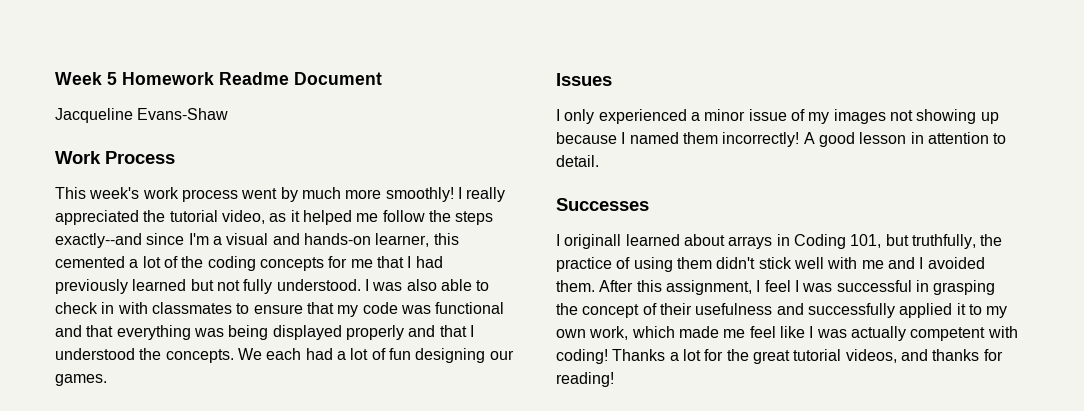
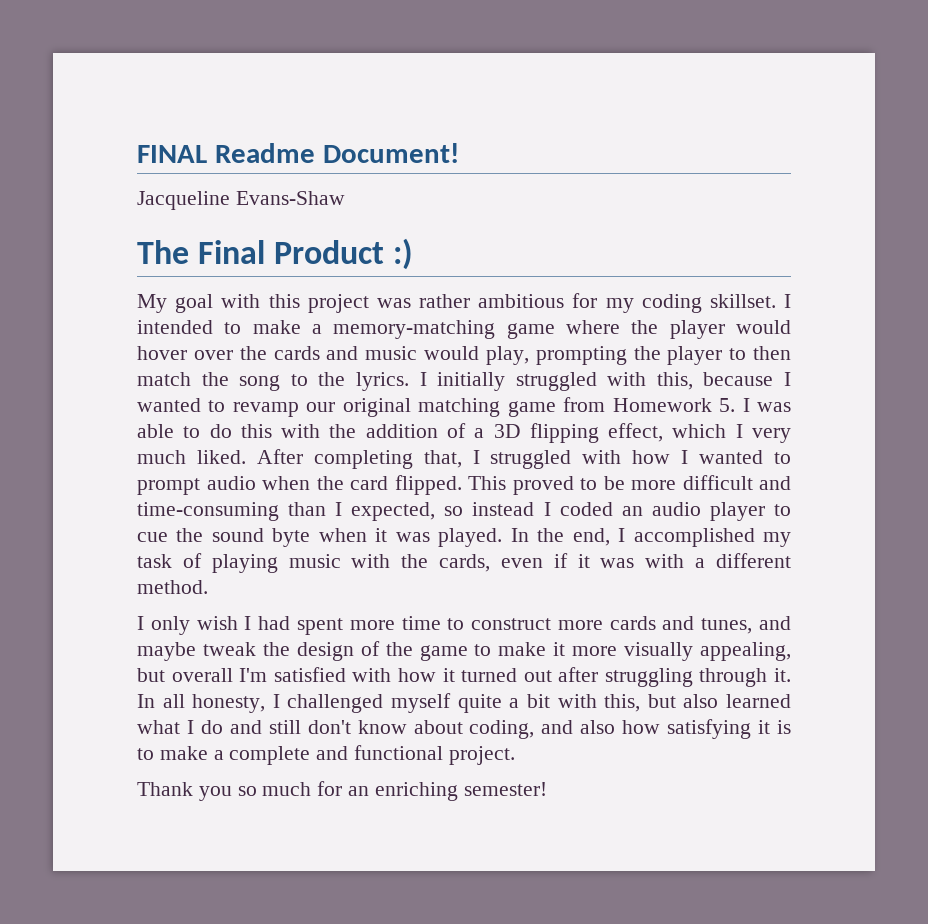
[55,72,382,85] [55,108,229,123] [55,151,175,164] [55,187,506,202] [55,210,494,225] [55,233,459,248] [55,256,443,271] [55,279,437,294] Week 5 Homework Readme Document // Jacqueline Evans-Shaw // Work Process // This week's work process went by much more smoothly! I really appreciated the tutorial video, as it helped me follow the steps exactly--and since I'm a visual and hands-on learner, this cemented a lot of the coding concepts for me that I had previously learned but not fully understood. I was also -> [137,143,459,163] [137,191,345,210] [137,238,414,270] [137,293,791,313] [137,320,791,339] [137,346,792,365] [137,372,792,391] [137,397,791,417] FINAL Readme Document! // Jacqueline Evans-Shaw // The Final Product :) // My goal with this project was rather ambitious for my coding skillset. I intended to make a memory-matching game where the player would hover over the cards and music would play, prompting the player to then match the song to the lyrics. I initially struggled with this, because I wanted to revamp our original matching game from Homework 5. I was
[55,302,505,317] [55,325,474,340] [55,348,514,363] [55,374,107,386] [556,73,612,86] [556,109,999,124] [556,132,1007,147] [556,155,599,167] [556,198,649,211] [556,234,1003,249] [556,257,985,272] [556,280,996,295] [556,303,1008,318] [556,326,1018,341] [556,349,1003,364] [556,372,614,387] check in with classmates to ensure that my code was functional and that everything was being displayed properly and that I understood the concepts. We each had a lot of fun designing our games. // Issues // I only experienced a minor issue of my images not showing up because I named them incorrectly! A good lesson in attention to detail. // Successes // I originall learned about arrays in Coding 101, but truthfully, the practice of using them didn't stick well with me and I avoided them. After this assignment, I feel I was successful in grasping the concept of their usefulness and successfully applied it to my own work, which made me feel like I was actually competent with coding! Thanks a lot for the great tutorial videos, and thanks for reading! -> [209,423,792,443] [137,449,792,469] [137,475,791,495] [137,502,791,521] [137,528,791,547] [137,553,791,573] [137,580,208,594] [137,616,792,635] [137,641,792,661] [137,667,791,687] [137,693,792,713] [137,719,792,739] [137,745,515,765] [137,781,547,801] do this with the addition of a 3D flipping effect, which I very much liked. After completing that, I struggled with how I wanted to prompt audio when the card flipped. This proved to be more difficult and time-consuming than I expected, so instead I coded an audio player to cue the sound byte when it was played. In the end, I accomplished my task of playing music with the cards, even if it was with a different method. // I only wish I had spent more time to construct more cards and tunes, and maybe tweak the design of the game to make it more visually appealing, but overall I'm satisfied with how it turned out after struggling through it. In all honesty, I challenged myself quite a bit with this, but also learned what I do and still don't know about coding, and also how satisfying it is to make a complete and functional project. // Thank you so much for an enriching semester!

